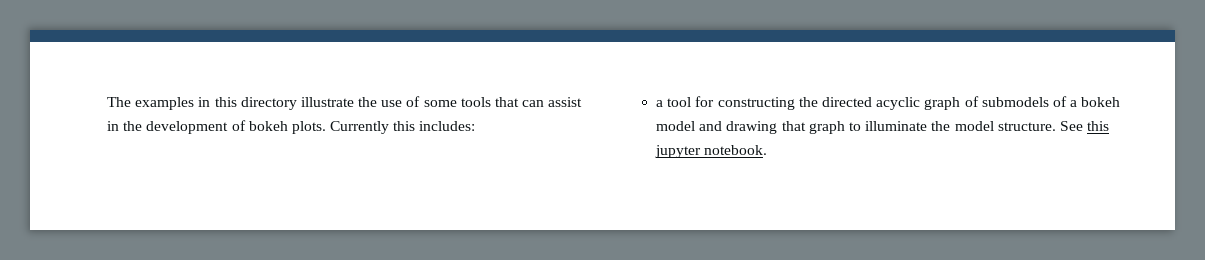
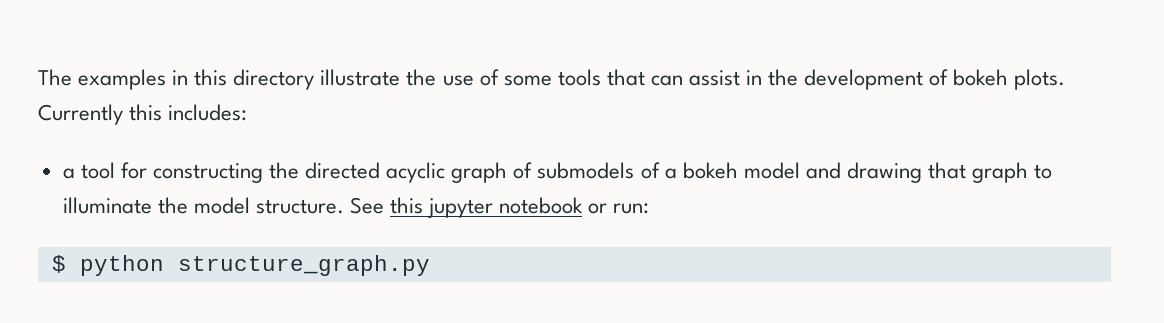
[704,145,768,155] notebook. -> [499,197,650,214] [51,255,430,276] notebook or run: // $ python structure_graph.py

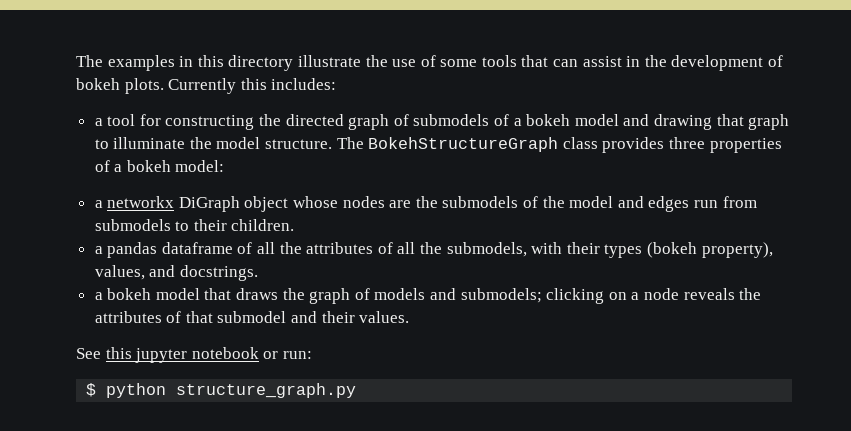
[386,162,446,183] acyclic -> (344, 120) none
(344, 206) none -> [336,137,782,153] [94,160,225,172] [94,196,757,212] [94,219,295,231] [94,242,773,258] [94,265,258,281] [94,288,762,304] [94,311,410,323] The BokehStructureGraph class provides three properties of a bokeh model: // a networkx DiGraph object whose nodes are the submodels of the model and edges run from submodels to their children. // a pandas dataframe of all the attributes of all the submodels, with their types (bokeh property), values, and docstrings. // a bokeh model that draws the graph of models and submodels; clicking on a node reveals the attributes of that submodel and their values. //

